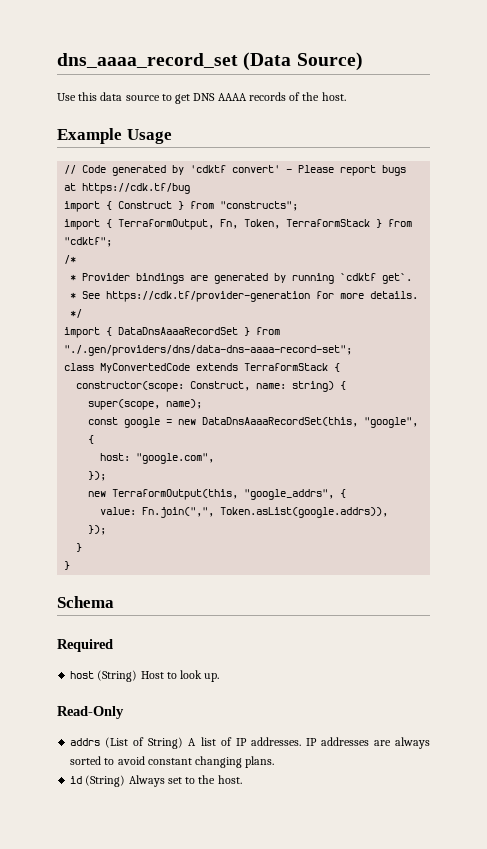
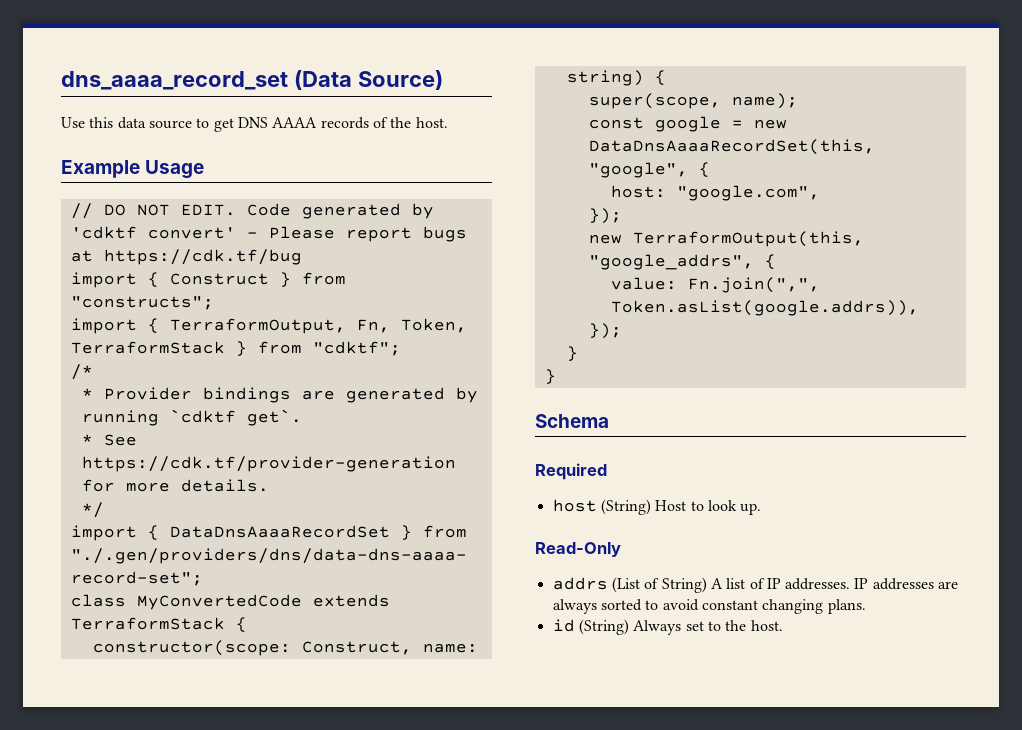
(77, 169) none -> [103,204,236,216] DO NOT EDIT.

